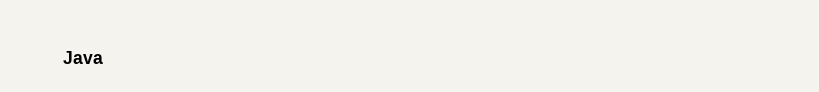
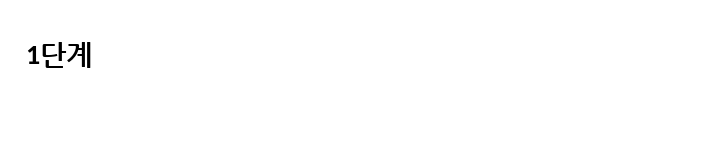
[63,51,103,64] Java -> [26,42,92,68] 1단계

